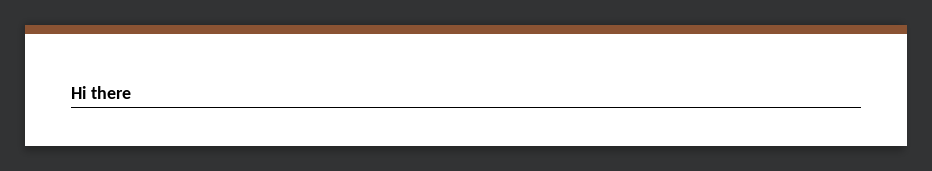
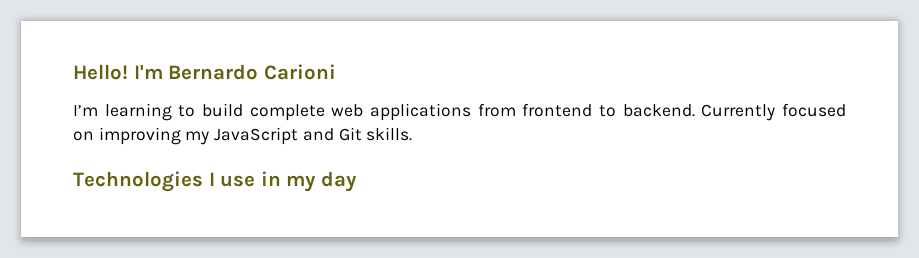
[71,86,131,99] Hi there -> [73,64,336,80] [73,103,846,121] [73,127,413,145] [73,171,357,192] Hello! I'm Bernardo Carioni // I’m learning to build complete web applications from frontend to backend. Currently focused on improving my JavaScript and Git skills. // Technologies I use in my day

